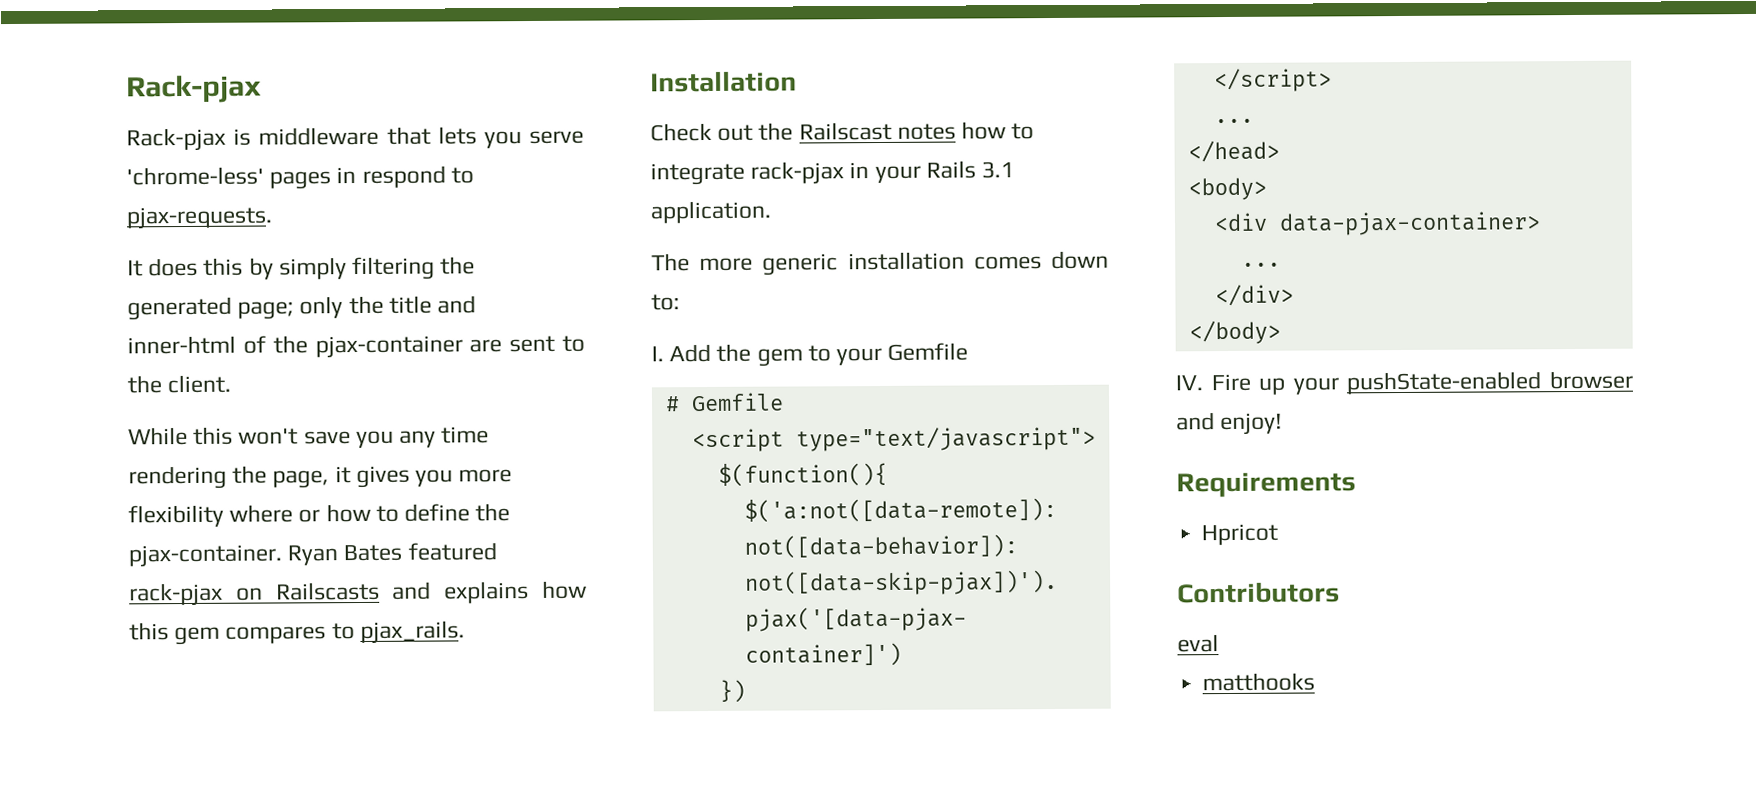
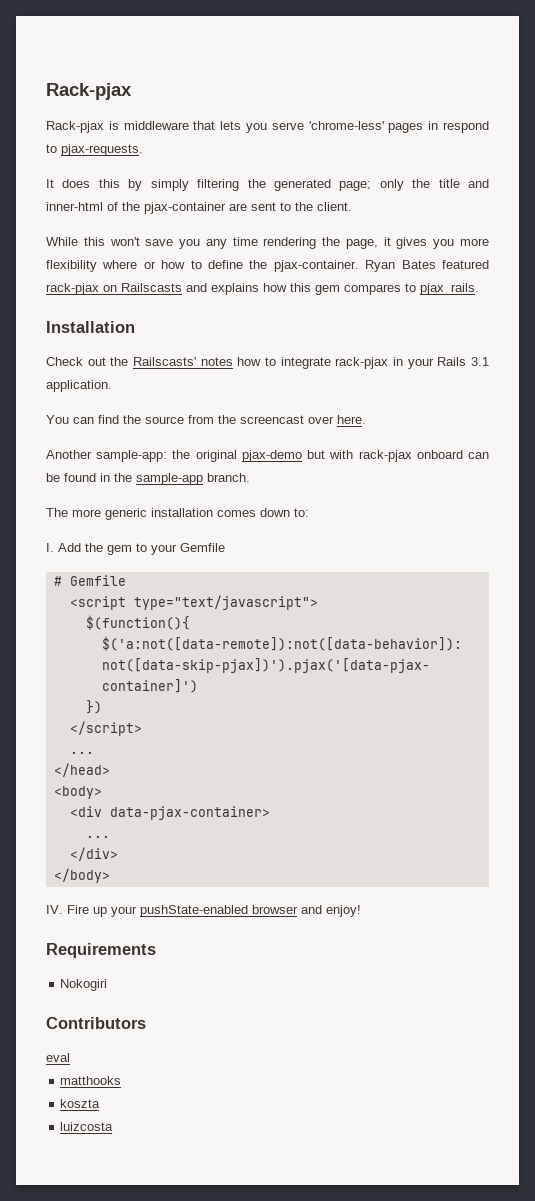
[798,121,892,141] Railscast -> [133,357,196,366] Railscasts'
(771, 212) none -> [46,415,366,424] [46,450,490,462] [46,473,250,485] // You can find the source from the screencast over here. // Another sample-app: the original pjax-demo but with rack-pjax onboard can be found in the sample-app branch.
[1201,523,1279,546] Hpricot -> [60,979,108,991] Nokogiri
(1316, 682) none -> [60,1099,101,1108] [60,1122,114,1131] // koszta // luizcosta

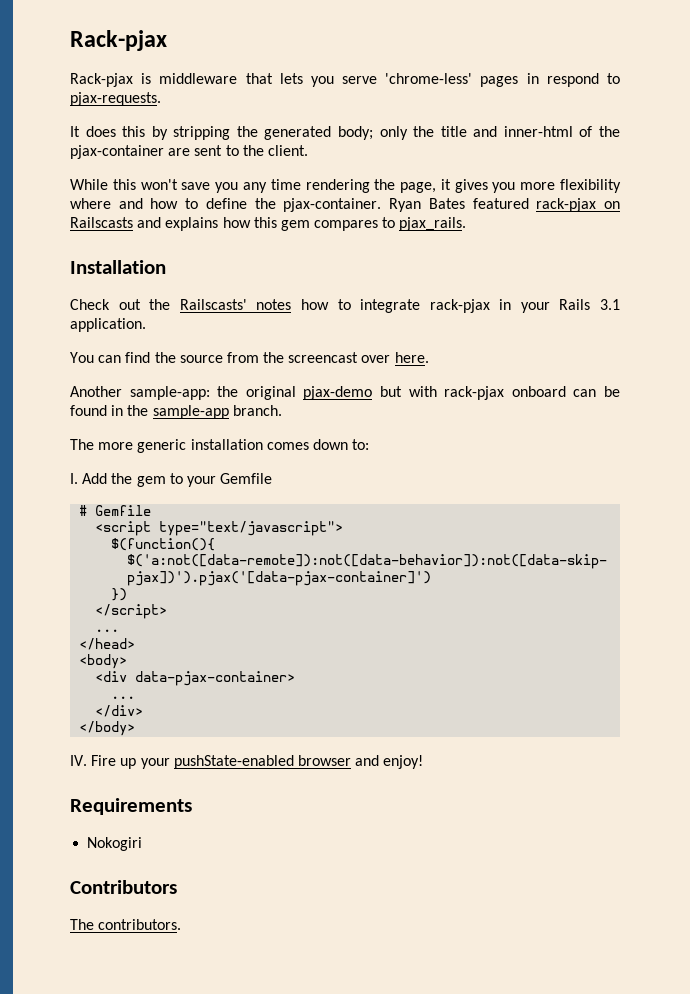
[150,179,240,191] simply filtering -> [173,126,231,140] stripping
[339,181,372,191] page; -> [337,126,373,140] body;
[143,261,156,269] or -> [118,198,143,209] and
[46,1053,70,1062] [60,1076,122,1085] [60,1099,101,1108] [60,1122,114,1131] eval // matthooks // koszta // luizcosta -> [70,919,182,930] The contributors.

